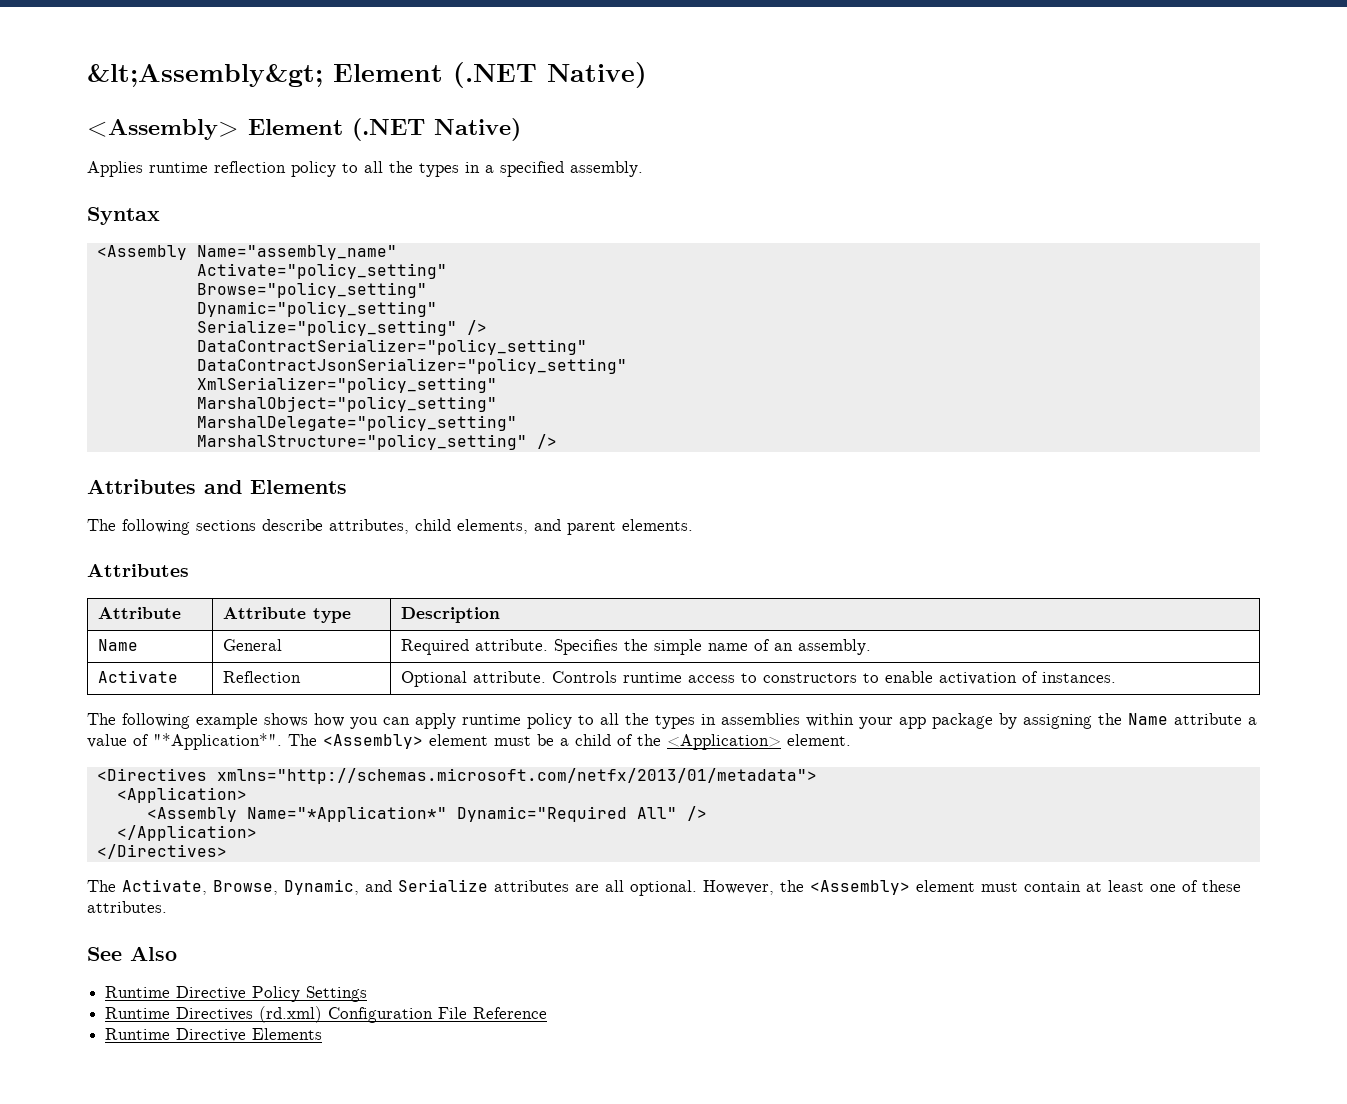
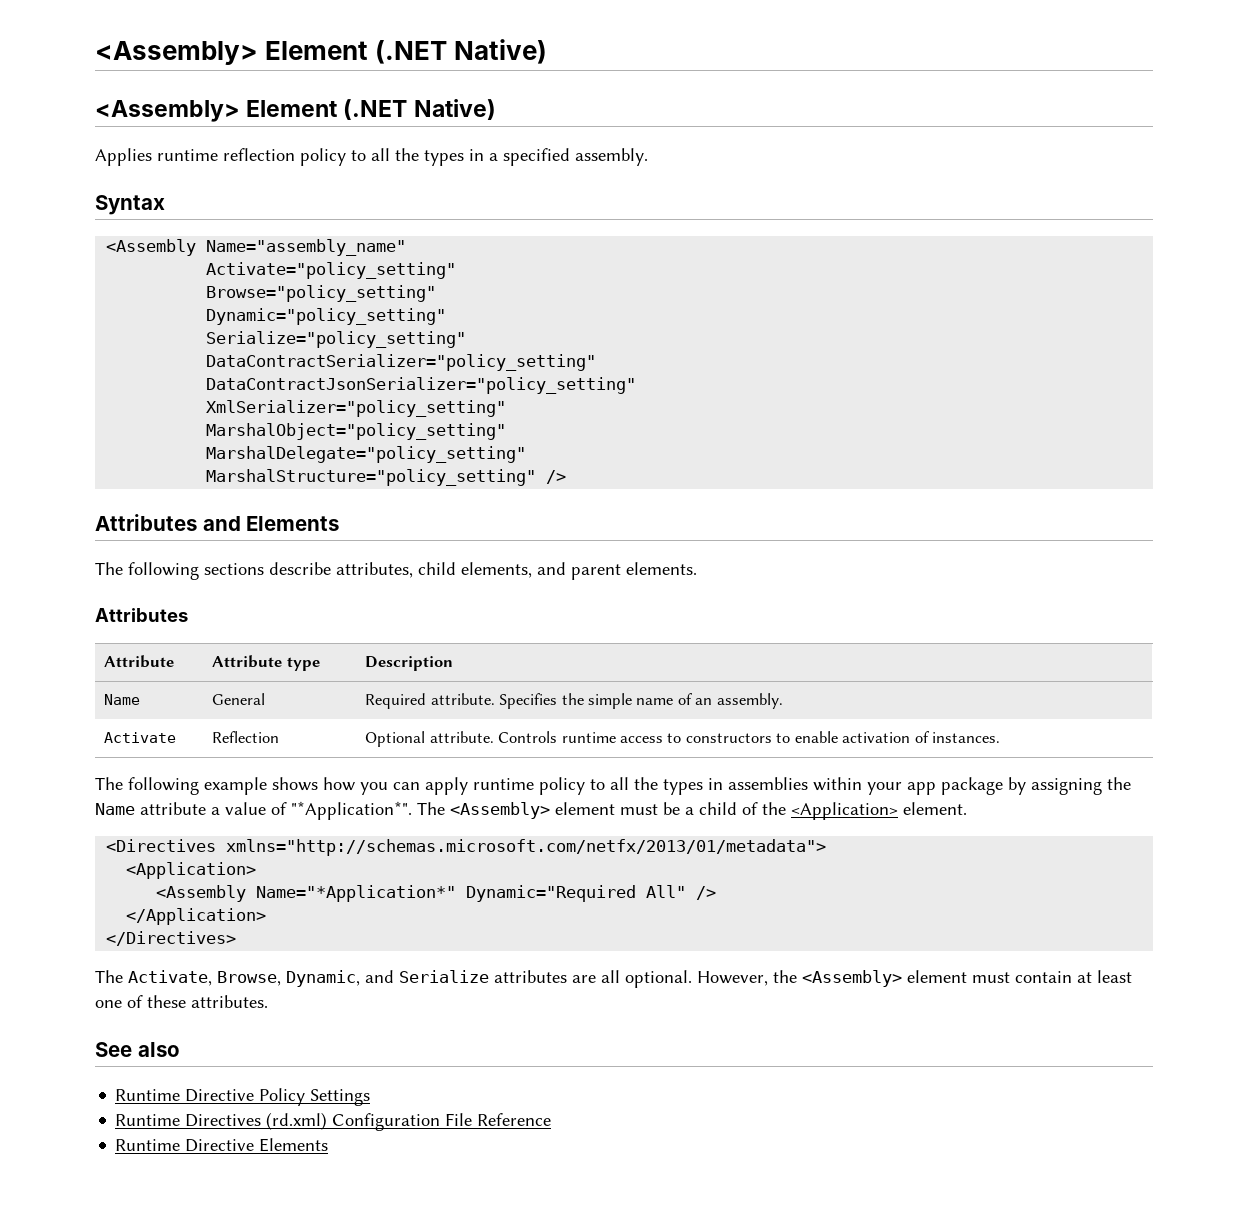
[87,64,323,87] &lt;Assembly&gt; -> [95,41,258,65] <Assembly>
[466,320,487,335] /> -> (467, 339) none
[130,946,177,961] Also -> [137,1042,180,1057] also

